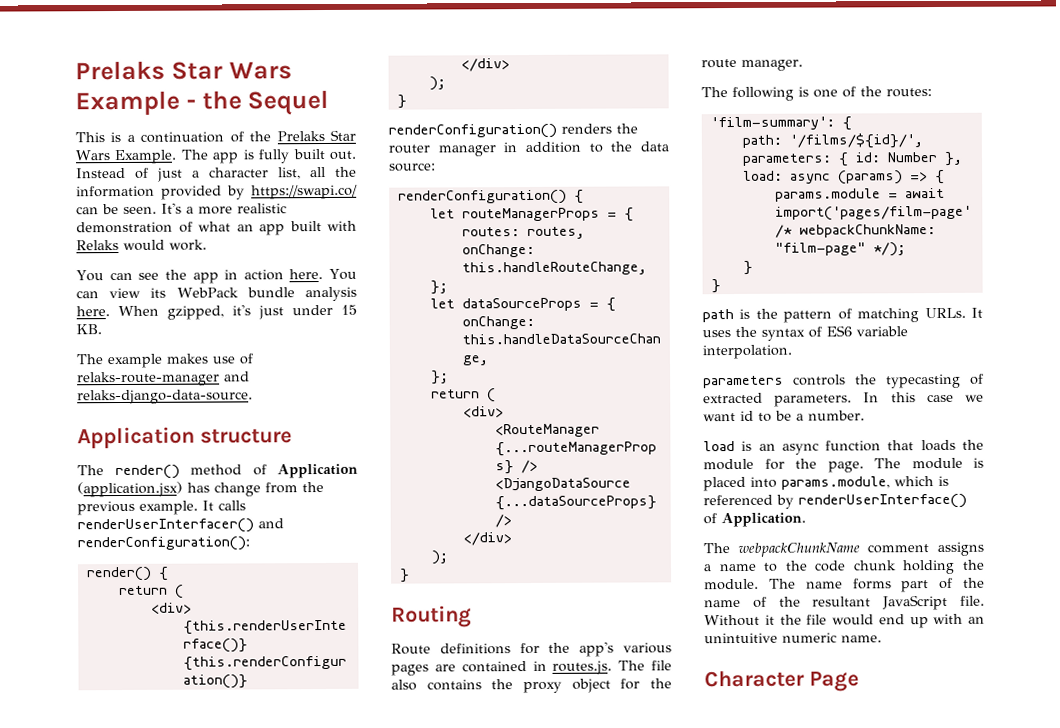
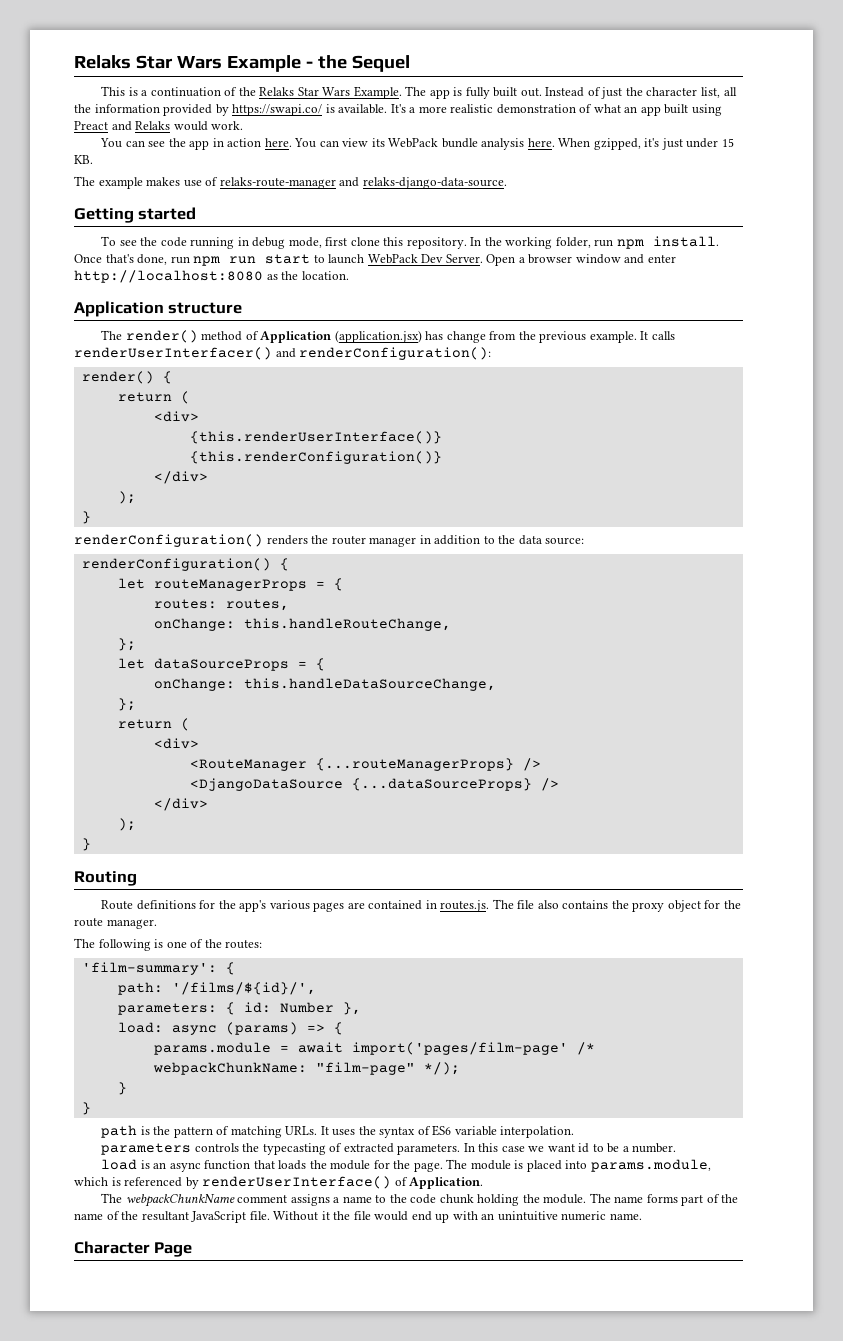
[75,60,165,81] Prelaks -> [74,55,131,69] Relaks
[276,130,325,142] Prelaks -> [259,87,295,96] Relaks
[192,170,200,178] a -> [625,87,643,96] the
[76,204,157,215] can be seen. -> [325,104,388,114] is available.
[327,220,357,231] with -> [691,104,722,116] [74,121,132,131] using Preact and
(253, 397) none -> [74,207,197,223] [101,236,719,249] [74,254,676,266] [74,270,349,283] // Getting started // To see the code running in debug mode, first clone this repository. In the working folder, run npm install. Once that's done, run npm run start to launch WebPack Dev Server. Open a browser window and enter http://localhost:8080 as the location.

